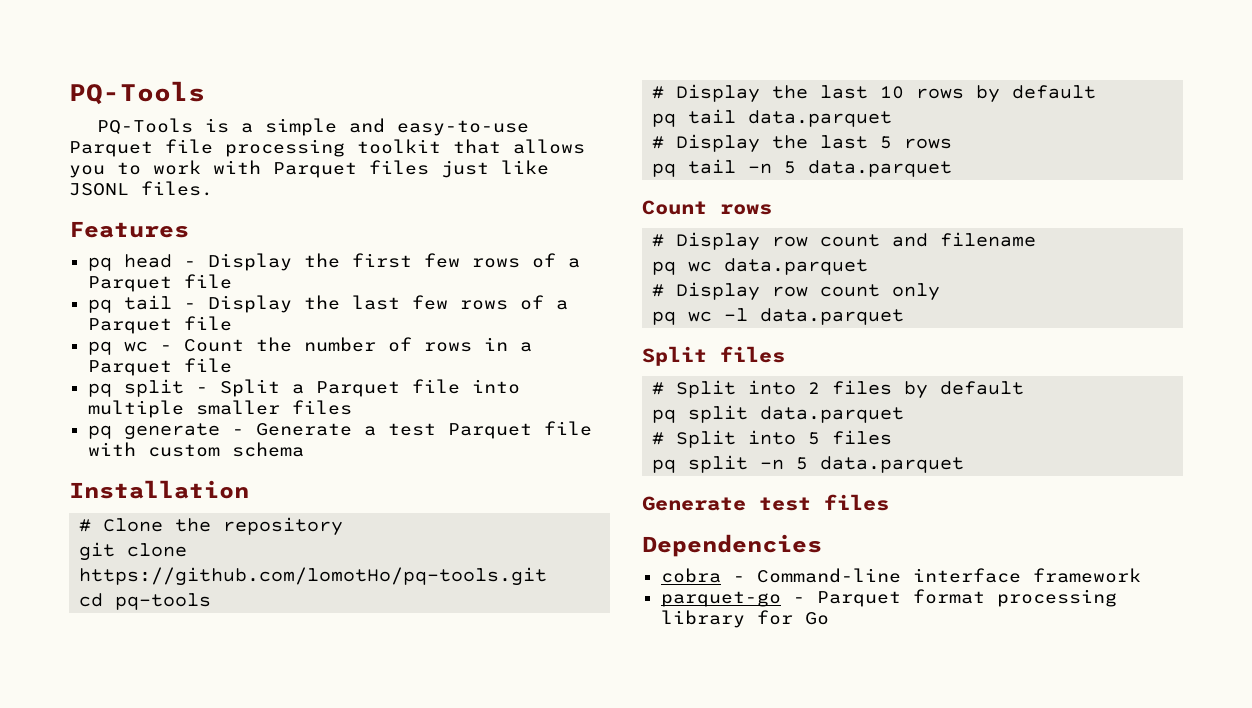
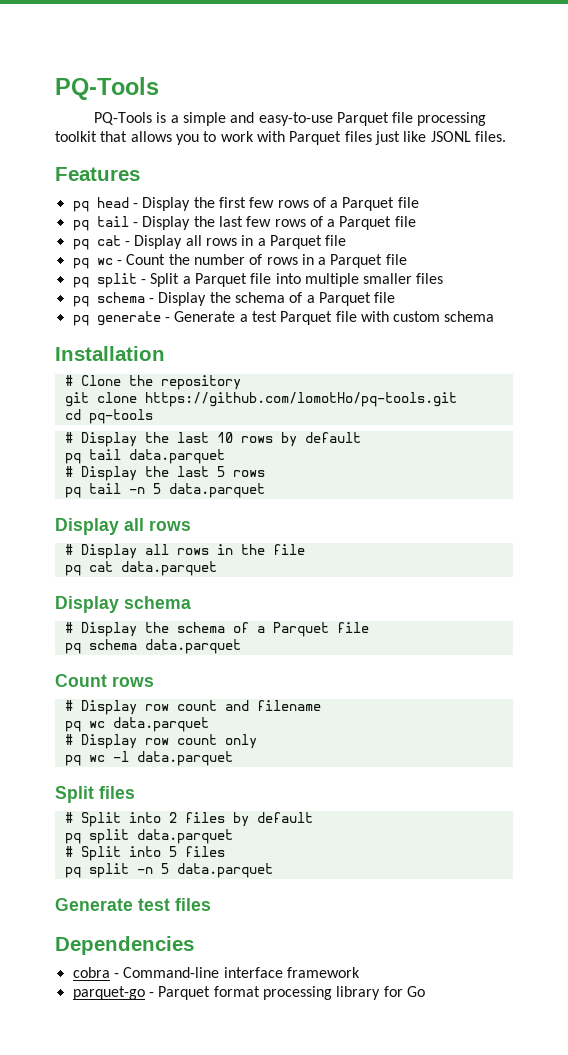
(232, 323) none -> [72,235,347,250] // pq cat - Display all rows in a Parquet file
(352, 407) none -> [72,292,396,307] // pq schema - Display the schema of a Parquet file
(953, 168) none -> [55,518,191,535] [64,544,305,559] [64,561,217,576] [55,596,191,613] [64,622,369,637] [64,639,241,654] // Display all rows // # Display all rows in the file // pq cat data.parquet // Display schema // # Display the schema of a Parquet file // pq schema data.parquet

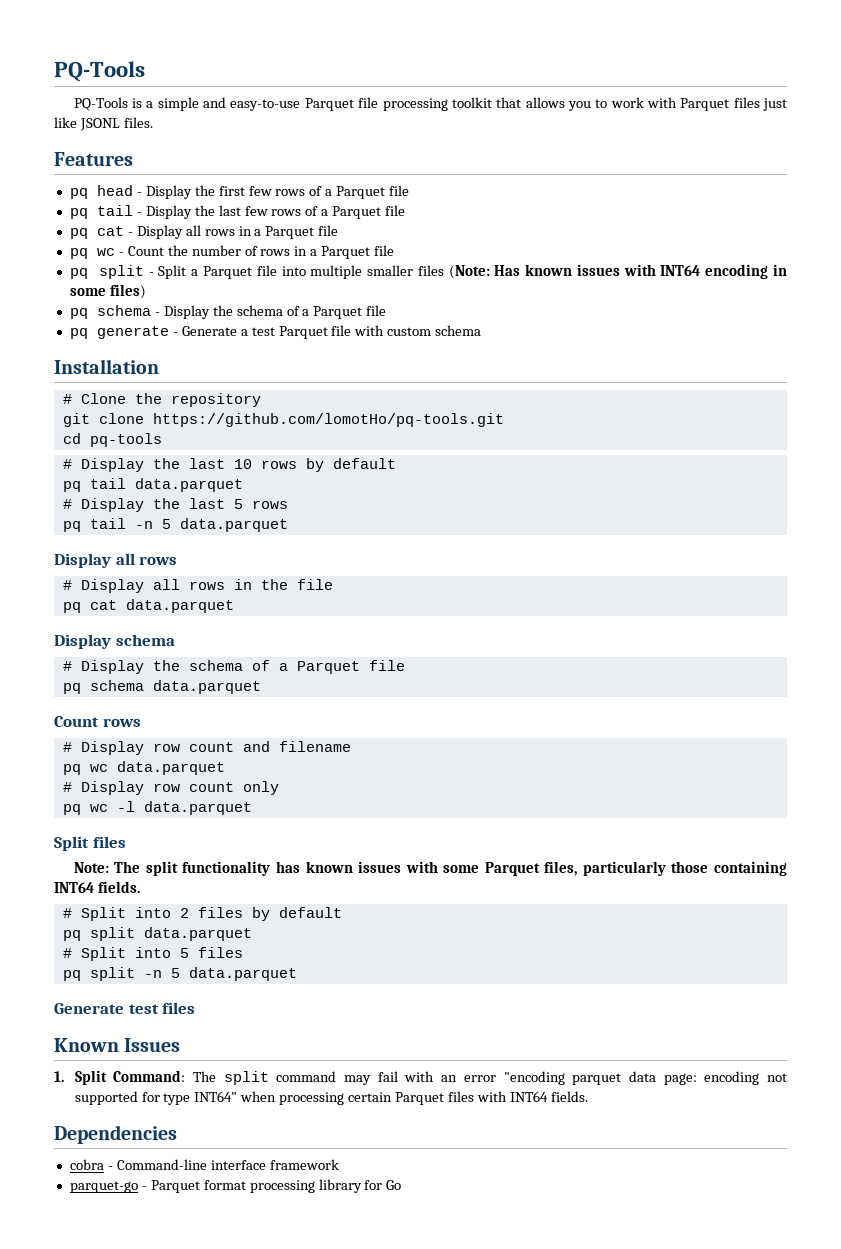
(444, 278) none -> [448,264,787,279] [69,284,146,299] (Note: Has known issues with INT64 encoding in some files)
(135, 792) none -> [73,861,787,876] [54,881,140,893] // Note: The split functionality has known issues with some Parquet files, particularly those containing INT64 fields.
(211, 904) none -> [54,1038,181,1052] [54,1070,787,1085] [74,1091,588,1105] // Known Issues // 1. Split Command: The split command may fail with an error "encoding parquet data page: encoding not supported for type INT64" when processing certain Parquet files with INT64 fields.

